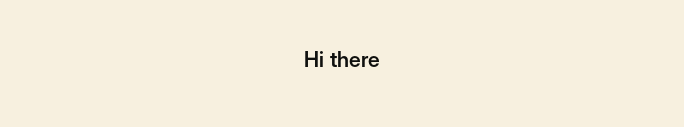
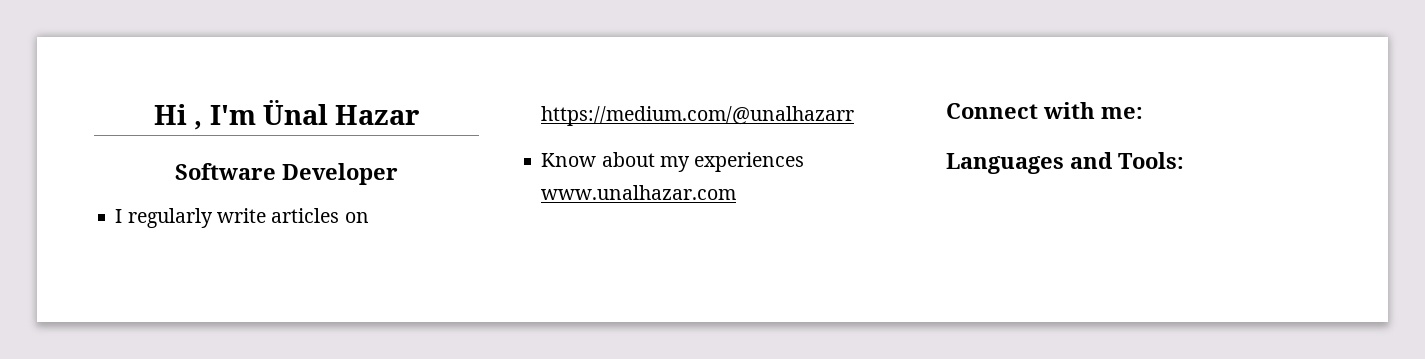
[329,51,380,67] there -> [194,100,420,130] [175,163,398,185] [115,208,369,228] [541,106,855,126] [541,152,805,172] [541,185,737,200] [946,102,1143,119] [946,152,1184,174] , I'm Ünal Hazar // Software Developer // I regularly write articles on https://medium.com/@unalhazarr // Know about my experiences www.unalhazar.com // Connect with me: // Languages and Tools:

